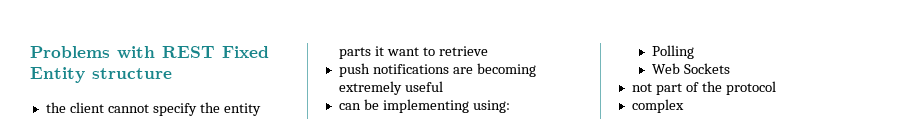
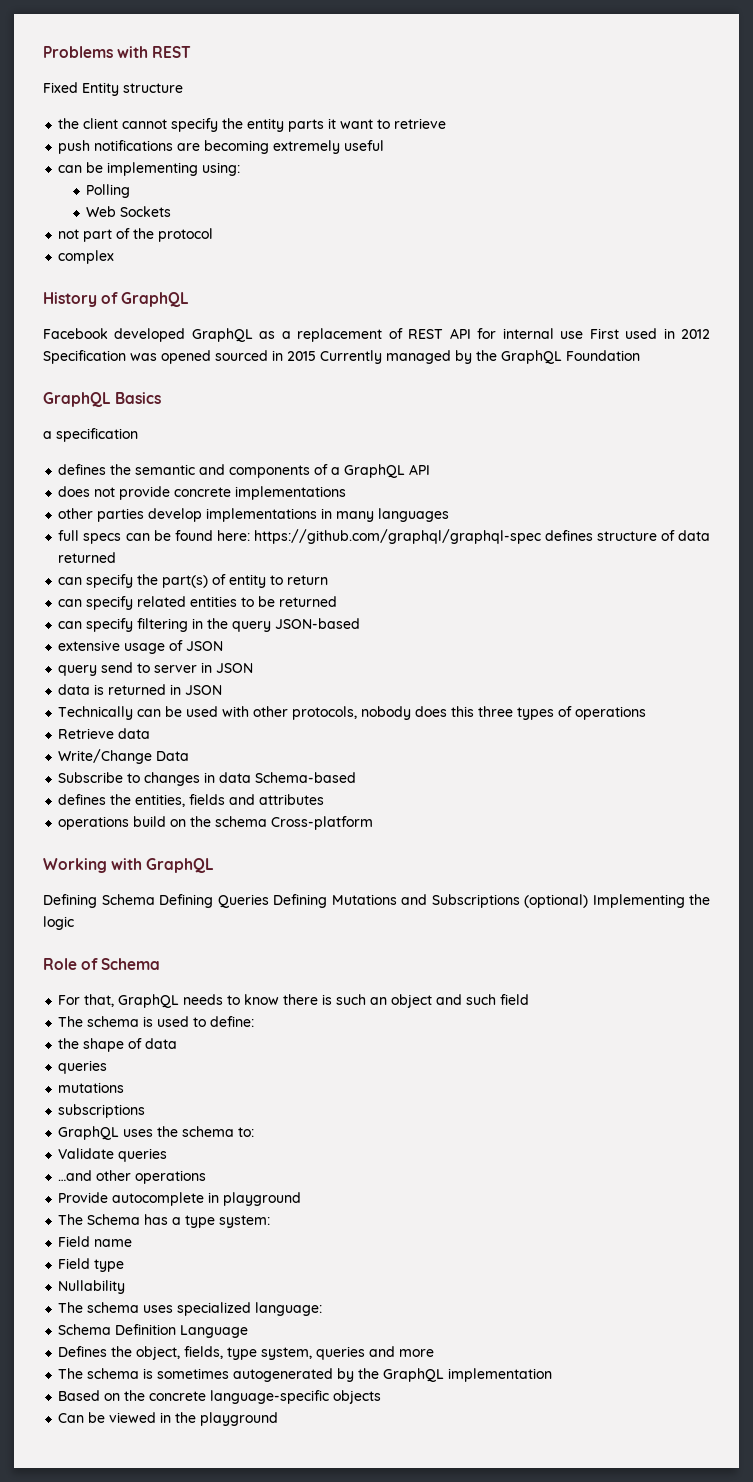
(215, 52) none -> (192, 52) //
(684, 106) none -> [43,292,190,307] [43,328,710,342] [43,350,640,364] [43,392,162,407] [43,428,138,442] [58,464,431,478] [58,486,347,500] [58,508,450,522] [58,529,710,544] [58,552,117,563] [58,574,329,588] [58,596,338,610] [58,618,361,632] [58,640,224,654] [58,662,254,676] [58,684,223,695] [58,706,647,720] [58,728,151,739] [58,749,190,764] [58,772,357,786] [58,794,325,807] [58,816,374,830] [43,858,215,873] [43,894,710,908] [43,916,74,930] [43,958,161,970] [58,994,530,1008] [58,1016,255,1027] [58,1038,178,1052] [58,1060,108,1074] [58,1082,125,1093] [58,1104,146,1118] [58,1126,255,1140] [58,1148,168,1162] [58,1170,207,1184] [58,1192,302,1206] [58,1214,271,1228] [58,1236,133,1247] [58,1258,125,1272] [58,1280,126,1294] [58,1302,323,1316] [58,1324,249,1338] [58,1346,435,1360] [58,1368,553,1382] [58,1390,382,1404] [58,1412,279,1426] // History of GraphQL // Facebook developed GraphQL as a replacement of REST API for internal use First used in 2012 Specification was opened sourced in 2015 Currently managed by the GraphQL Foundation // GraphQL Basics // a specification // defines the semantic and components of a GraphQL API // does not provide concrete implementations // other parties develop implementations in many languages // full specs can be found here: https://github.com/graphql/graphql-spec defines structure of data returned // can specify the part(s) of entity to return // can specify related entities to be returned // can specify filtering in the query JSON-based // extensive usage of JSON // query send to server in JSON // data is returned in JSON // Technically can be used with other protocols, nobody does this three types of operations // Retrieve data // Write/Change Data // Subscribe to changes in data Schema-based // defines the entities, fields and attributes // operations build on the schema Cross-platform // Working with GraphQL // Defining Schema Defining Queries Defining Mutations and Subscriptions (optional) Implementing the logic // Role of Schema // For that, GraphQL needs to know there is such an object and such field // The schema is used to define: // the shape of data // queries // mutations // subscriptions // GraphQL uses the schema to: // Validate queries // …and other operations // Provide autocomplete in playground // The Schema has a type system: // Field name // Field type // Nullability // The schema uses specialized language: // Schema Definition Language // Defines the object, fields, type system, queries and more // The schema is sometimes autogenerated by the GraphQL implementation // Based on the concrete language-specific objects // Can be viewed in the playground

